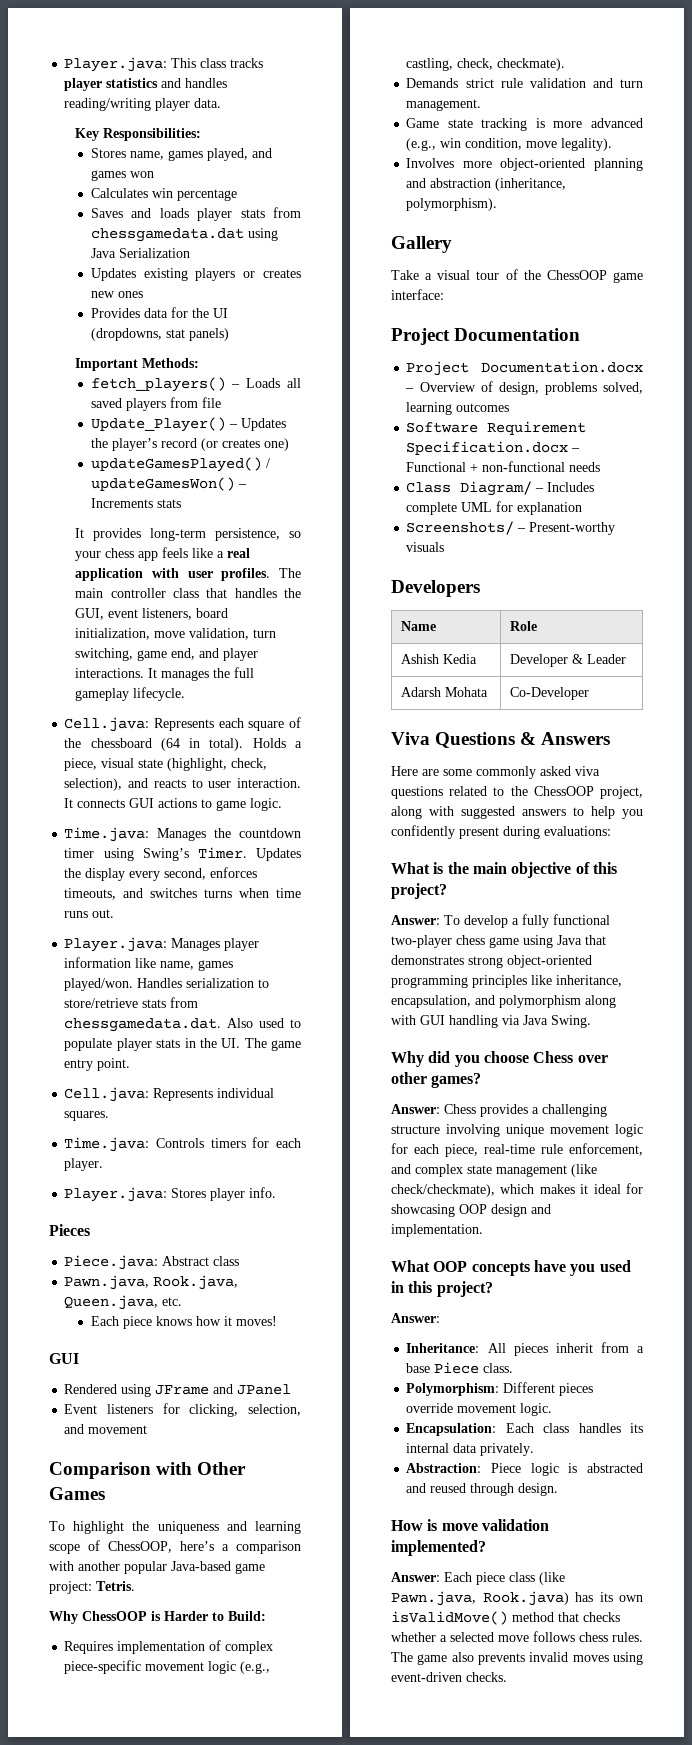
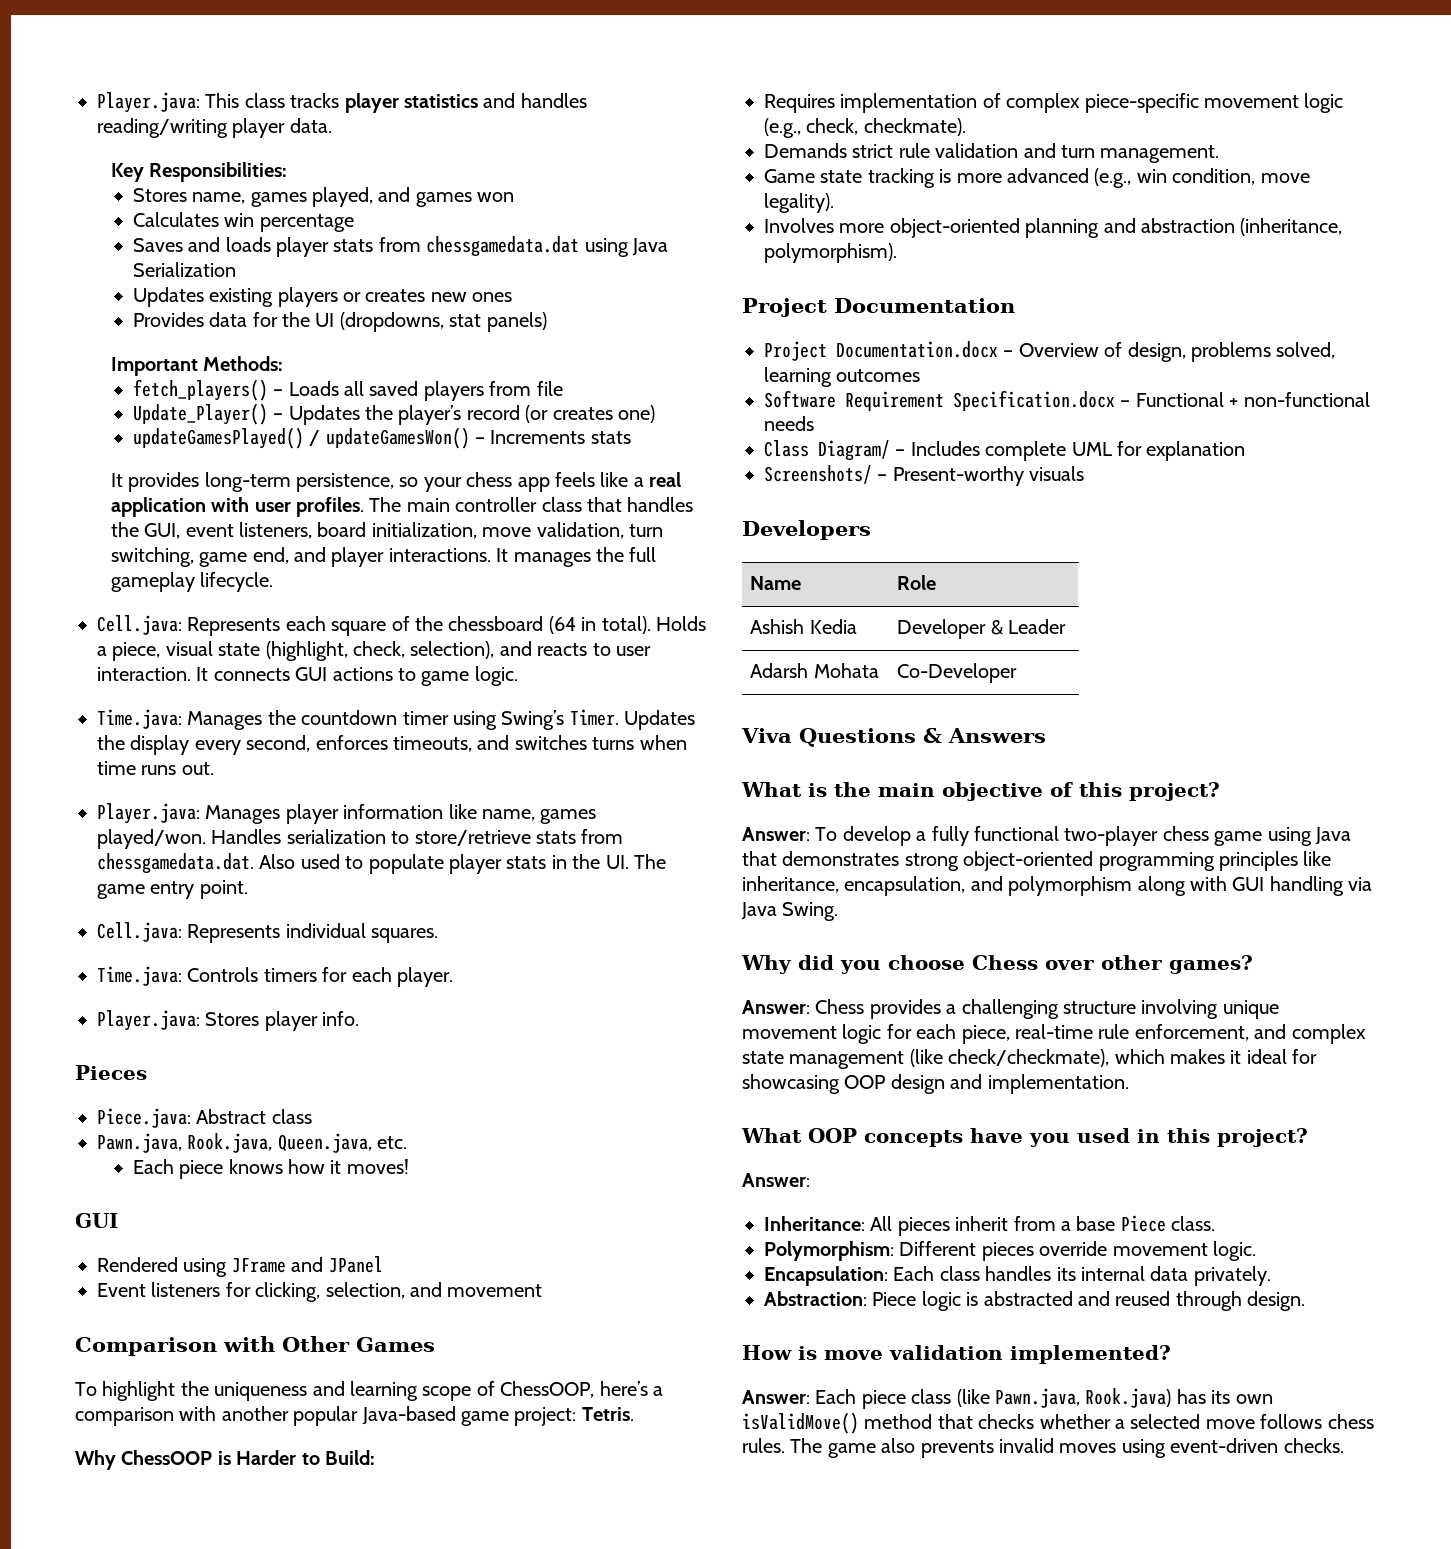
[406,58,454,71] castling, -> (801, 128) none
[391,236,452,253] [391,269,643,283] [391,289,444,300] // Gallery // Take a visual tour of the ChessOOP game interface: -> (897, 253) none
[391,766,600,779] [391,786,643,799] [391,806,643,819] [391,825,611,839] // Here are some commonly asked viva questions related to the ChessOOP project, along with suggested answers to help you confidently present during evaluations: -> (1046, 735) none

